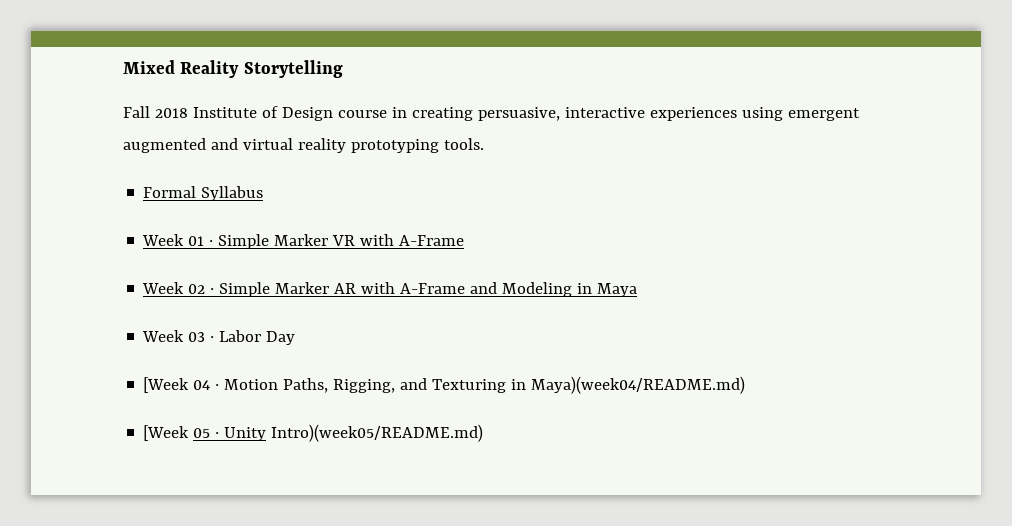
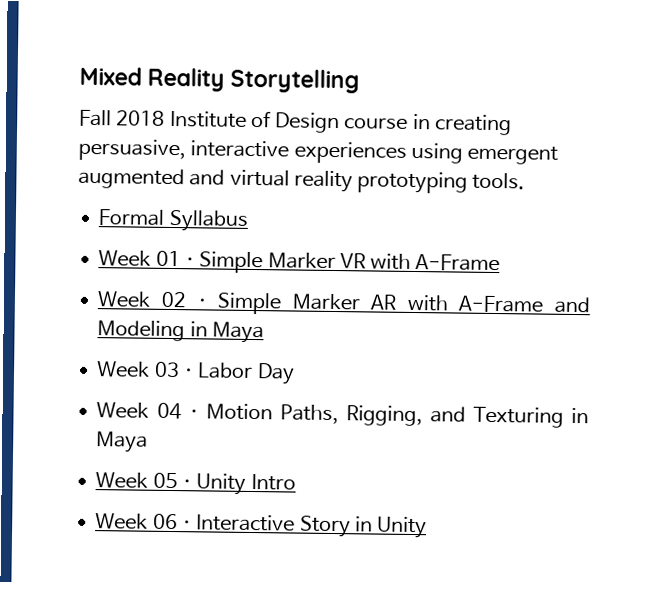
[143,377,190,393] [Week -> [96,402,150,419] Week
[531,376,746,394] [143,425,190,441] Maya)(week04/README.md) // [Week -> [96,431,149,453] [95,472,149,489] Maya // Week
[271,424,484,442] Intro)(week05/README.md) -> [250,473,296,491] [95,513,428,539] Intro // Week 06 · Interactive Story in Unity

